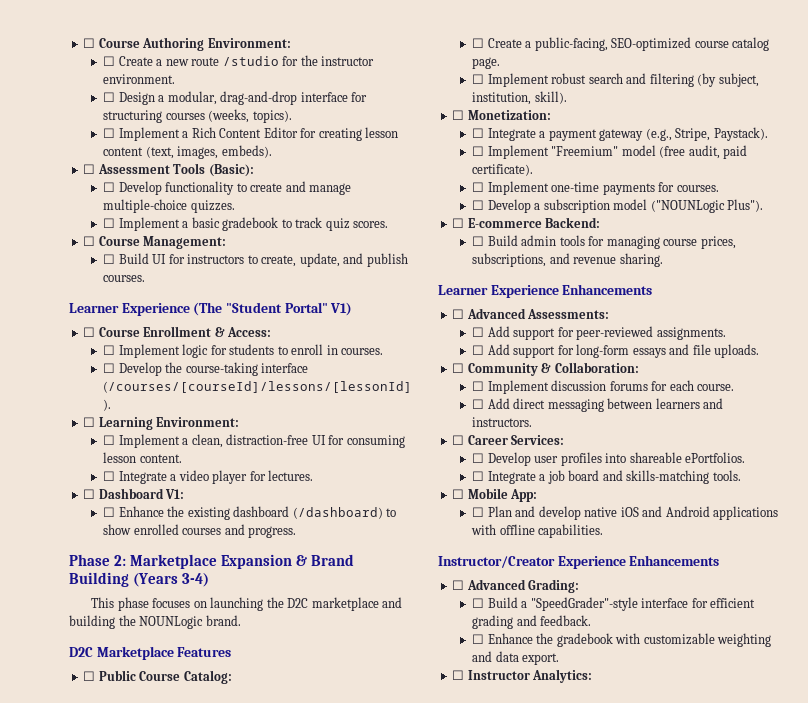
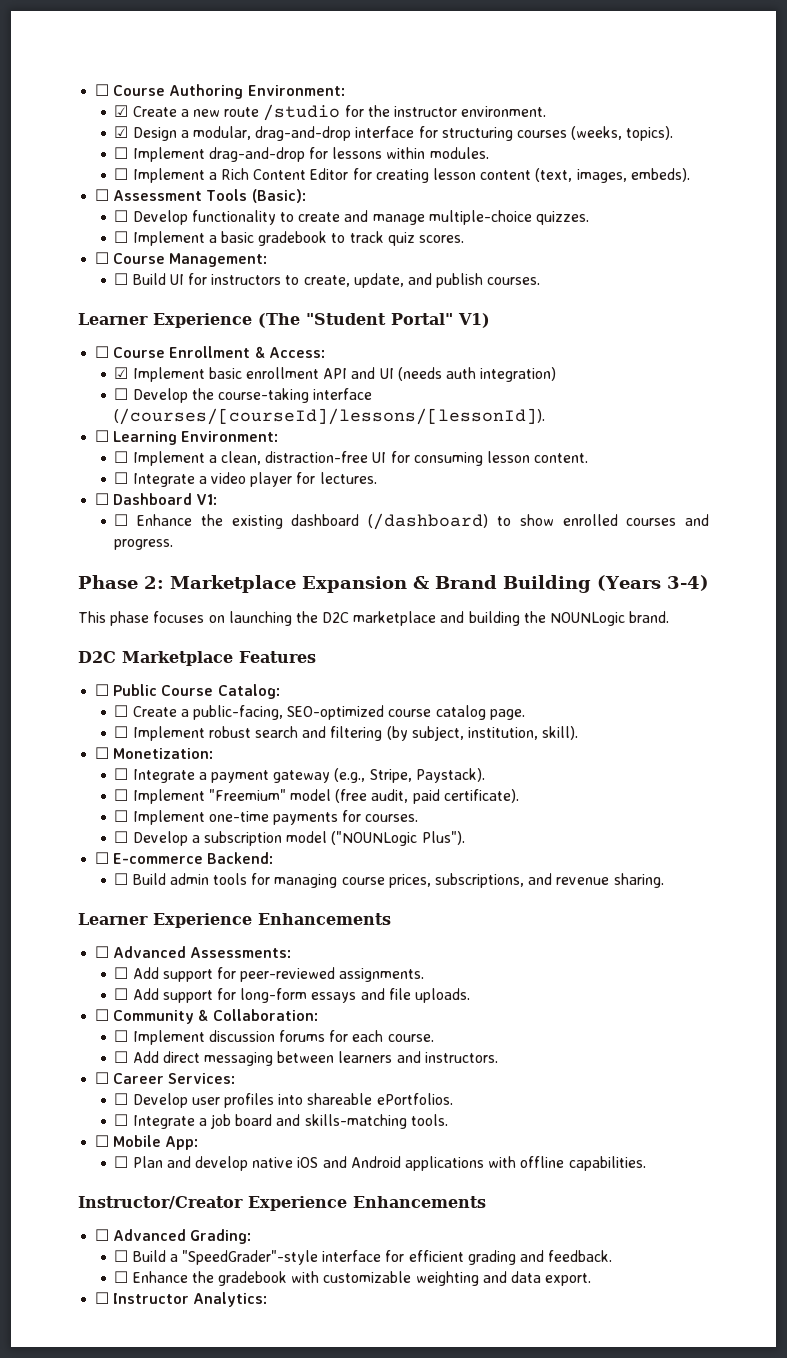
[103,56,116,66] ☐ -> [114,105,129,117] ☑
[103,92,116,102] ☐ -> [114,126,129,138] ☑
(292, 116) none -> [114,147,489,162] // ☐ Implement drag-and-drop for lessons within modules.
[103,344,384,358] ☐ Implement logic for students to enroll in courses. -> [114,367,557,382] ☑ Implement basic enrollment API and UI (needs auth integration)

